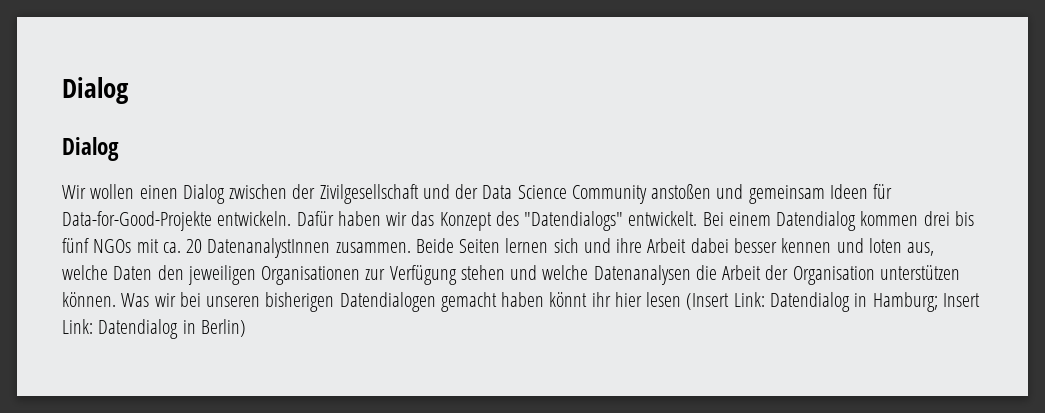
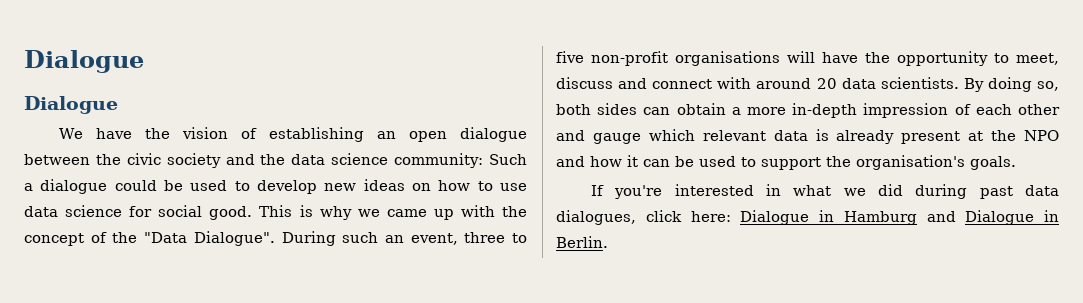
[62,77,129,104] [62,137,119,161] [62,184,893,204] [62,211,974,231] [62,238,935,258] [62,265,960,285] [62,292,980,312] [62,319,246,339] Dialog // Dialog // Wir wollen einen Dialog zwischen der Zivilgesellschaft und der Data Science Community anstoßen und gemeinsam Ideen für Data-for-Good-Projekte entwickeln. Dafür haben wir das Konzept des "Datendialogs" entwickelt. Bei einem Datendialog kommen drei bis fünf NGOs mit ca. 20 DatenanalystInnen zusammen. Beide Seiten lernen sich und ihre Arbeit dabei besser kennen und loten aus, welche Daten den jeweiligen Organisationen zur Verfügung stehen und welche Datenanalysen die Arbeit der Organisation unterstützen können. Was wir bei unseren bisherigen Datendialogen gemacht haben könnt ihr hier lesen (Insert Link: Datendialog in Hamburg; Insert Link: Datendialog in Berlin) -> [24,50,144,73] [24,96,118,114] [59,127,527,142] [24,153,528,168] [24,179,527,194] [24,205,527,220] [24,231,527,246] [556,51,1059,66] [556,77,1059,92] [556,103,1060,118] [556,129,1059,144] [556,155,1016,170] [591,184,1059,199] [556,210,1059,225] [556,236,608,248] Dialogue // Dialogue // We have the vision of establishing an open dialogue between the civic society and the data science community: Such a dialogue could be used to develop new ideas on how to use data science for social good. This is why we came up with the concept of the "Data Dialogue". During such an event, three to five non-profit organisations will have the opportunity to meet, discuss and connect with around 20 data scientists. By doing so, both sides can obtain a more in-depth impression of each other and gauge which relevant data is already present at the NPO and how it can be used to support the organisation's goals. // If you're interested in what we did during past data dialogues, click here: Dialogue in Hamburg and Dialogue in Berlin.

